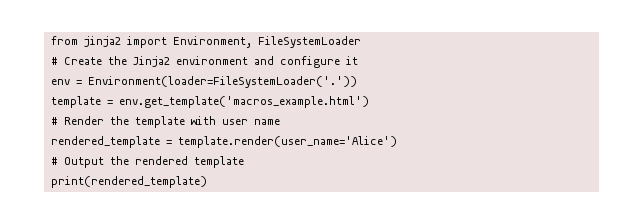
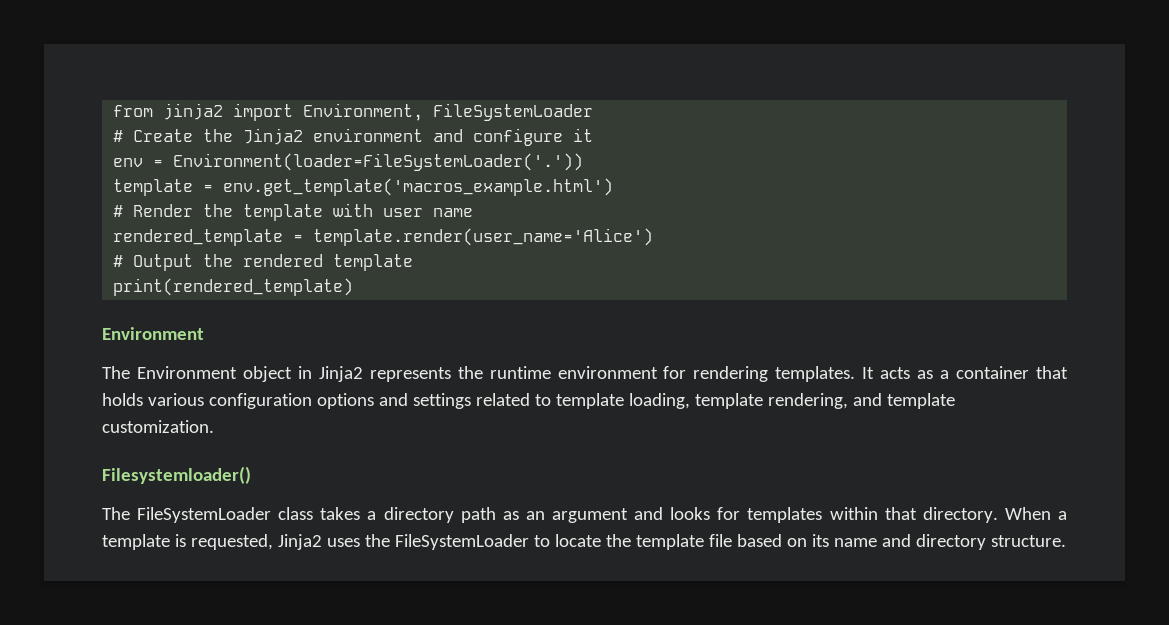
(207, 182) none -> [102,327,204,340] [102,366,1068,382] [102,393,955,409] [102,420,214,433] [102,466,251,484] [102,507,1067,523] [102,534,1066,550] // Environment // The Environment object in Jinja2 represents the runtime environment for rendering templates. It acts as a container that holds various configuration options and settings related to template loading, template rendering, and template customization. // Filesystemloader() // The FileSystemLoader class takes a directory path as an argument and looks for templates within that directory. When a template is requested, Jinja2 uses the FileSystemLoader to locate the template file based on its name and directory structure.

